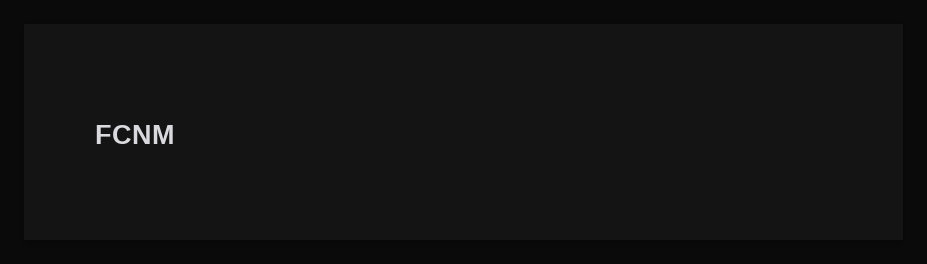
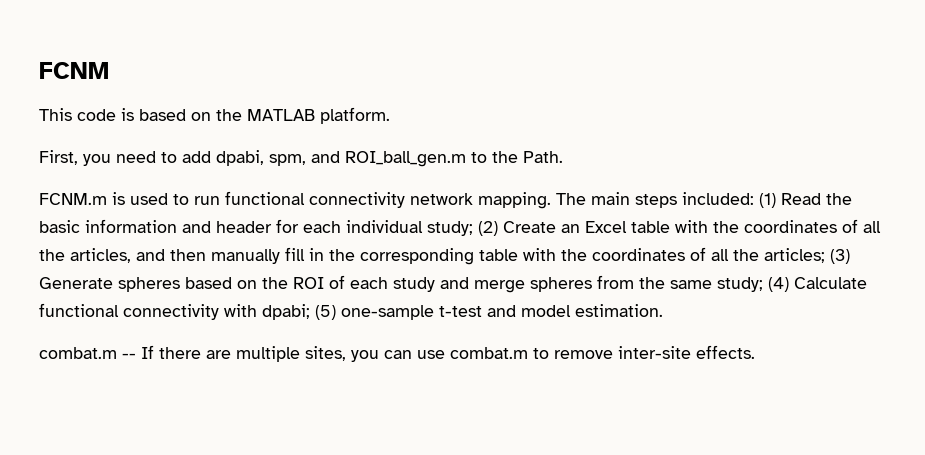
(174, 134) none -> [39,107,390,124] [39,150,563,167] [39,191,852,209] [39,219,881,236] [39,247,850,265] [39,275,867,293] [39,303,663,320] [39,345,755,362] // This code is based on the MATLAB platform. // First, you need to add dpabi, spm, and ROI_ball_gen.m to the Path. // FCNM.m is used to run functional connectivity network mapping. The main steps included: (1) Read the basic information and header for each individual study; (2) Create an Excel table with the coordinates of all the articles, and then manually fill in the corresponding table with the coordinates of all the articles; (3) Generate spheres based on the ROI of each study and merge spheres from the same study; (4) Calculate functional connectivity with dpabi; (5) one-sample t-test and model estimation. // combat.m -- If there are multiple sites, you can use combat.m to remove inter-site effects.

